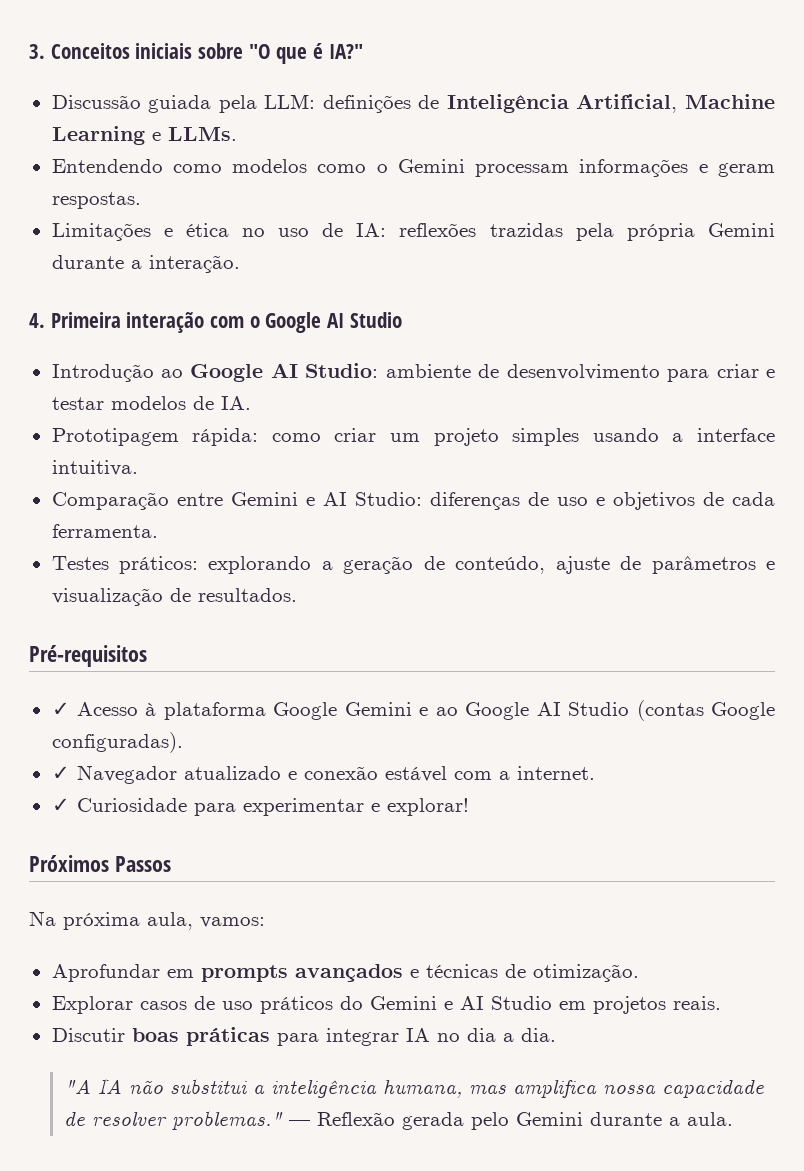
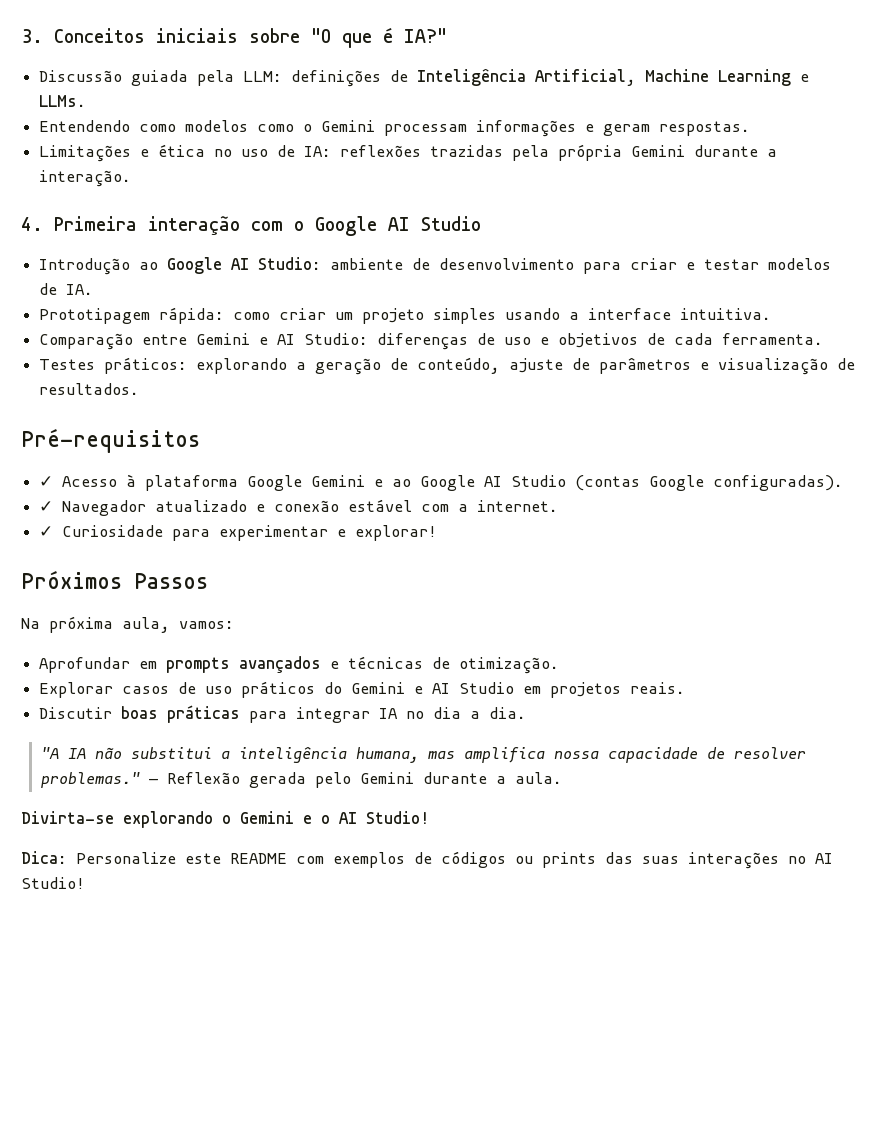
(734, 1119) none -> [21,811,429,828] [21,851,833,869] [21,877,85,889] // Divirta-se explorando o Gemini e o AI Studio! // Dica: Personalize este README com exemplos de códigos ou prints das suas interações no AI Studio!

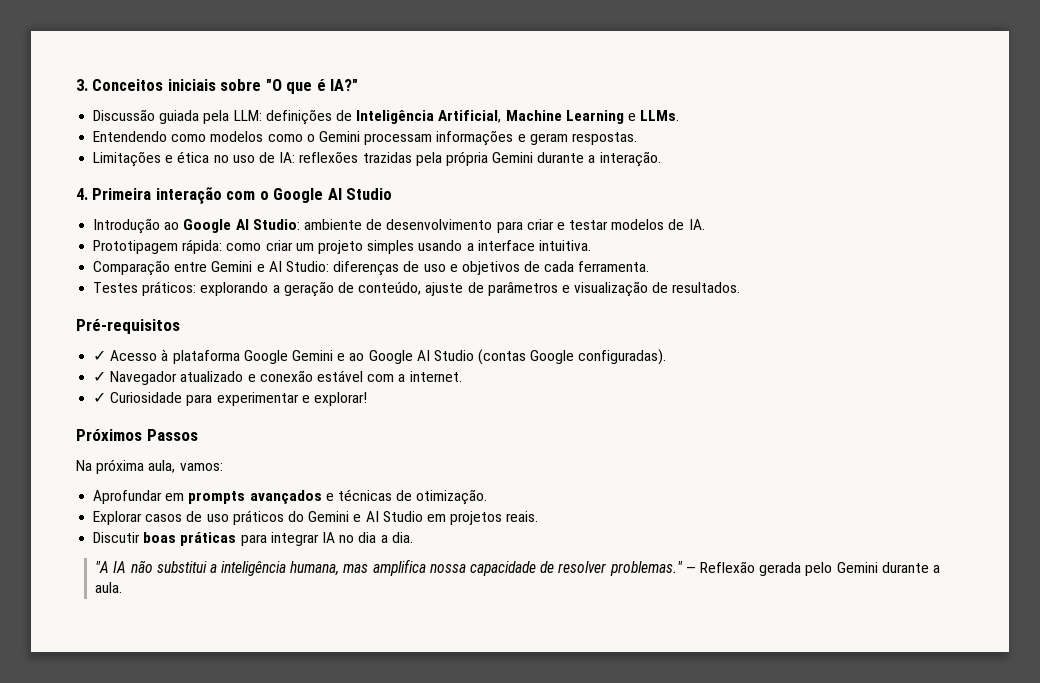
[21,811,429,828] [21,851,833,869] [21,877,85,889] // Divirta-se explorando o Gemini e o AI Studio! // Dica: Personalize este README com exemplos de códigos ou prints das suas interações no AI Studio! -> (123, 587) none

